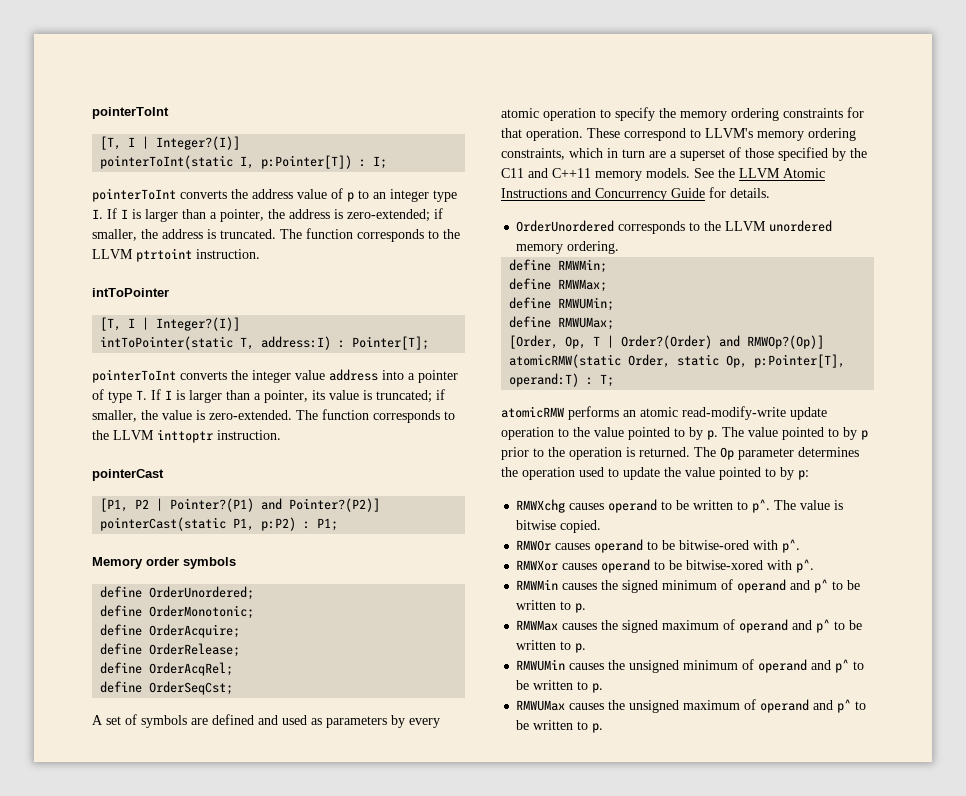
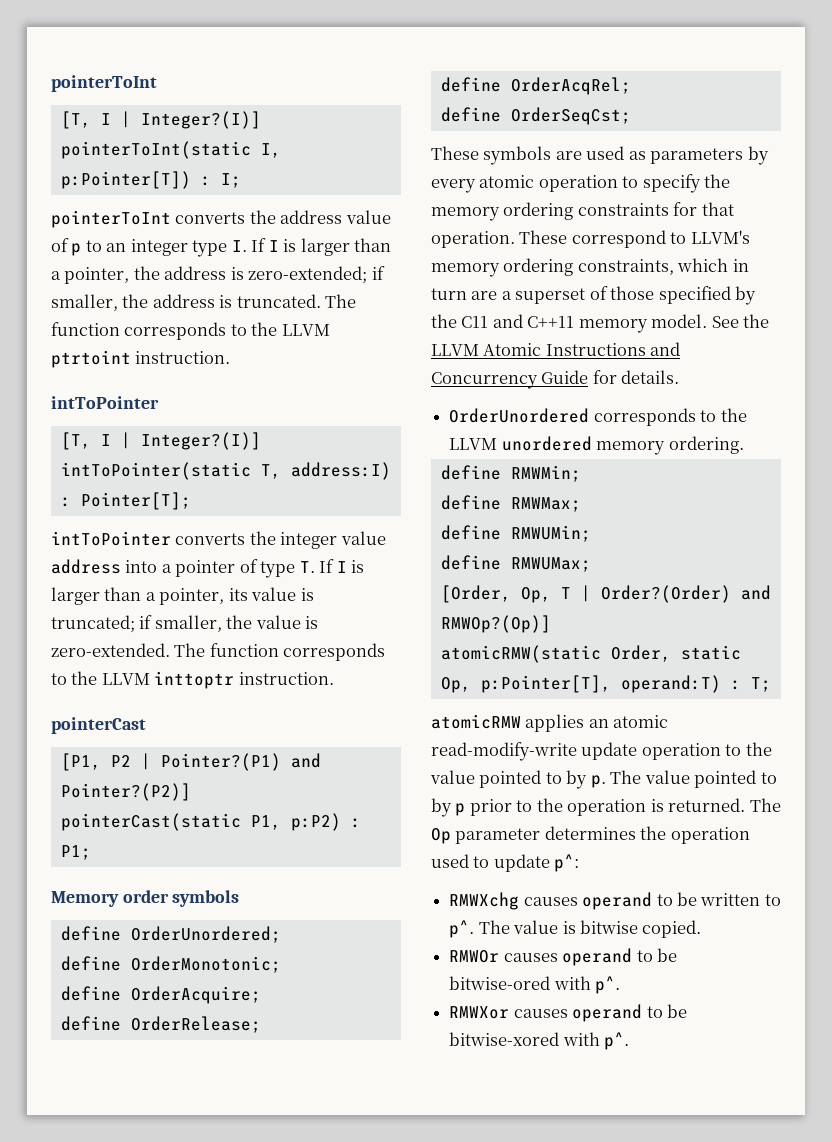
[92,369,176,383] pointerToInt -> [51,531,171,546] intToPointer
[92,714,278,728] A set of symbols are defined and -> [431,146,582,165] These symbols are
[646,168,690,178] models. -> [651,314,708,328] model.
[568,406,619,420] performs -> [525,714,585,732] applies
[664,467,809,480] the value pointed to by p: -> [554,854,580,872] p^:
[516,579,861,593] [516,600,587,613] [516,619,863,633] [516,640,587,653] [516,659,865,673] [516,680,604,693] [516,699,867,713] [516,720,604,733] // RMWMin causes the signed minimum of operand and p^ to be written to p. // RMWMax causes the signed maximum of operand and p^ to be written to p. // RMWUMin causes the unsigned minimum of operand and p^ to be written to p. // RMWUMax causes the unsigned maximum of operand and p^ to be written to p. -> (630, 1041) none

